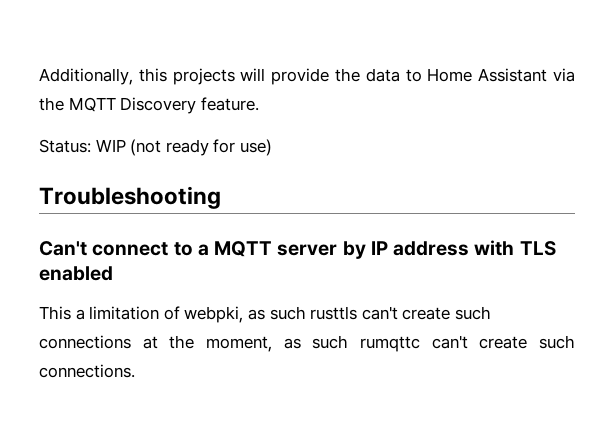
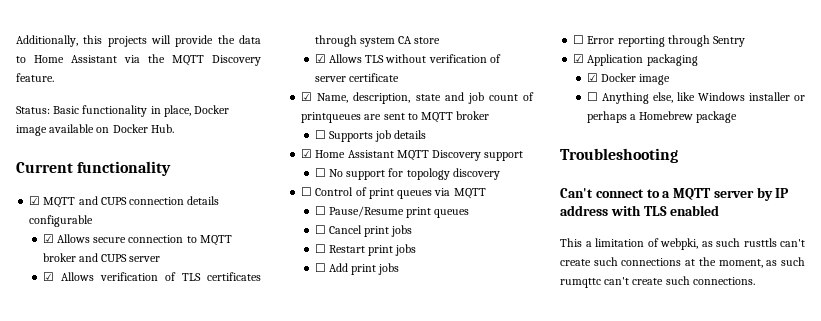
[95,139,272,156] WIP (not ready for use) -> [53,105,230,117] [16,124,174,136] [16,161,172,176] [29,196,220,208] [29,215,94,227] [42,234,232,246] [42,253,161,262] [42,272,262,281] [314,35,441,47] [314,54,501,63] [314,73,399,82] [301,92,534,104] [301,111,490,123] [314,130,427,142] [301,149,524,161] [314,168,500,180] [301,187,486,199] [314,206,470,218] [314,225,413,237] [314,244,417,256] [314,263,400,275] [573,35,746,47] [573,54,698,66] [586,73,671,85] [586,92,805,104] [586,111,738,123] Basic functionality in place, Docker image available on Docker Hub. // Current functionality // ☑ MQTT and CUPS connection details configurable // ☑ Allows secure connection to MQTT broker and CUPS server // ☑ Allows verification of TLS certificates through system CA store // ☑ Allows TLS without verification of server certificate // ☑ Name, description, state and job count of printqueues are sent to MQTT broker // ☐ Supports job details // ☑ Home Assistant MQTT Discovery support // ☐ No support for topology discovery // ☐ Control of print queues via MQTT // ☐ Pause/Resume print queues // ☐ Cancel print jobs // ☐ Restart print jobs // ☐ Add print jobs // ☐ Error reporting through Sentry // ☑ Application packaging // ☑ Docker image // ☐ Anything else, like Windows installer or perhaps a Homebrew package

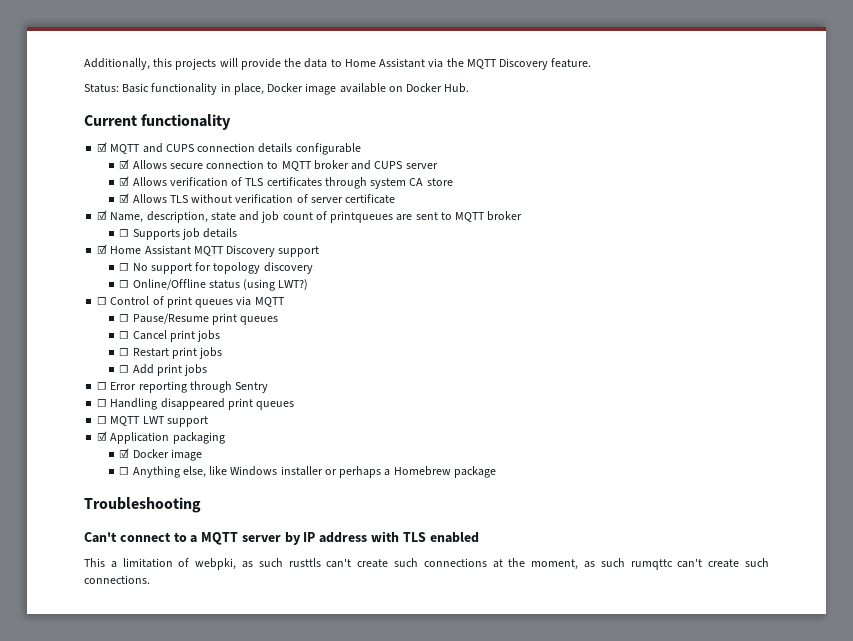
(500, 174) none -> [119,279,309,291] // ☐ Online/Offline status (using LWT?)
(746, 41) none -> [97,398,295,410] [97,416,208,427] // ☐ Handling disappeared print queues // ☐ MQTT LWT support

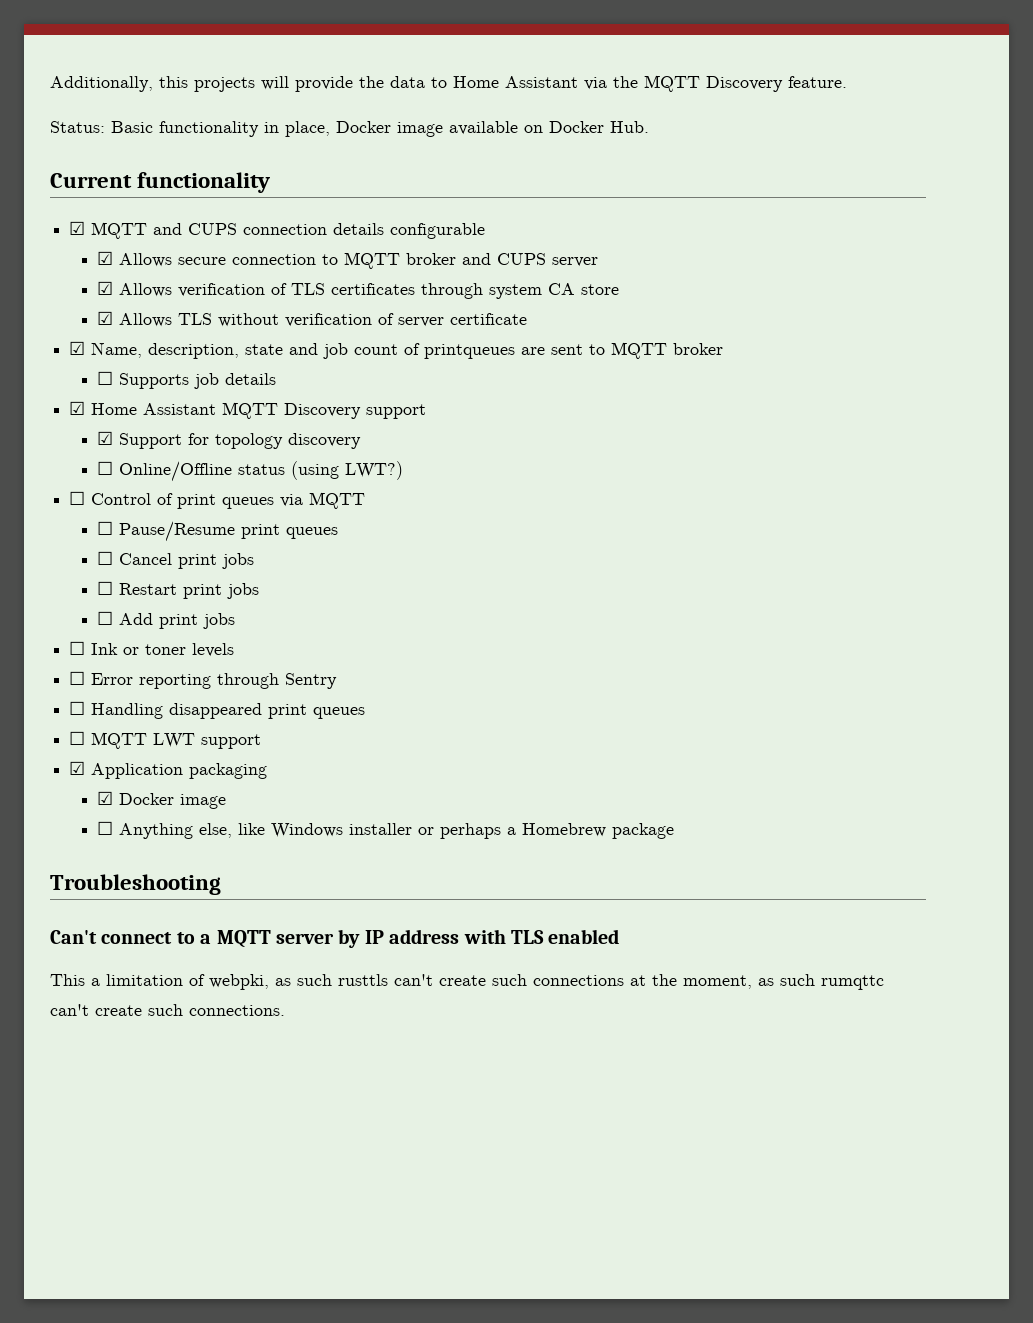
[119,263,192,274] ☐ No support -> [97,431,183,449] ☑ Support
(208, 370) none -> [69,641,235,657] // ☐ Ink or toner levels

